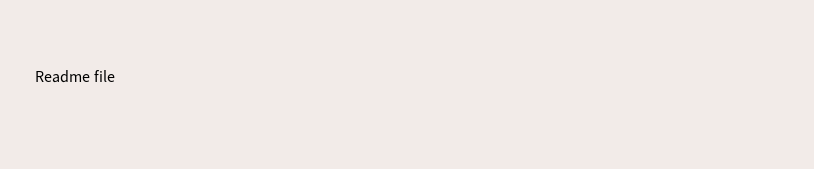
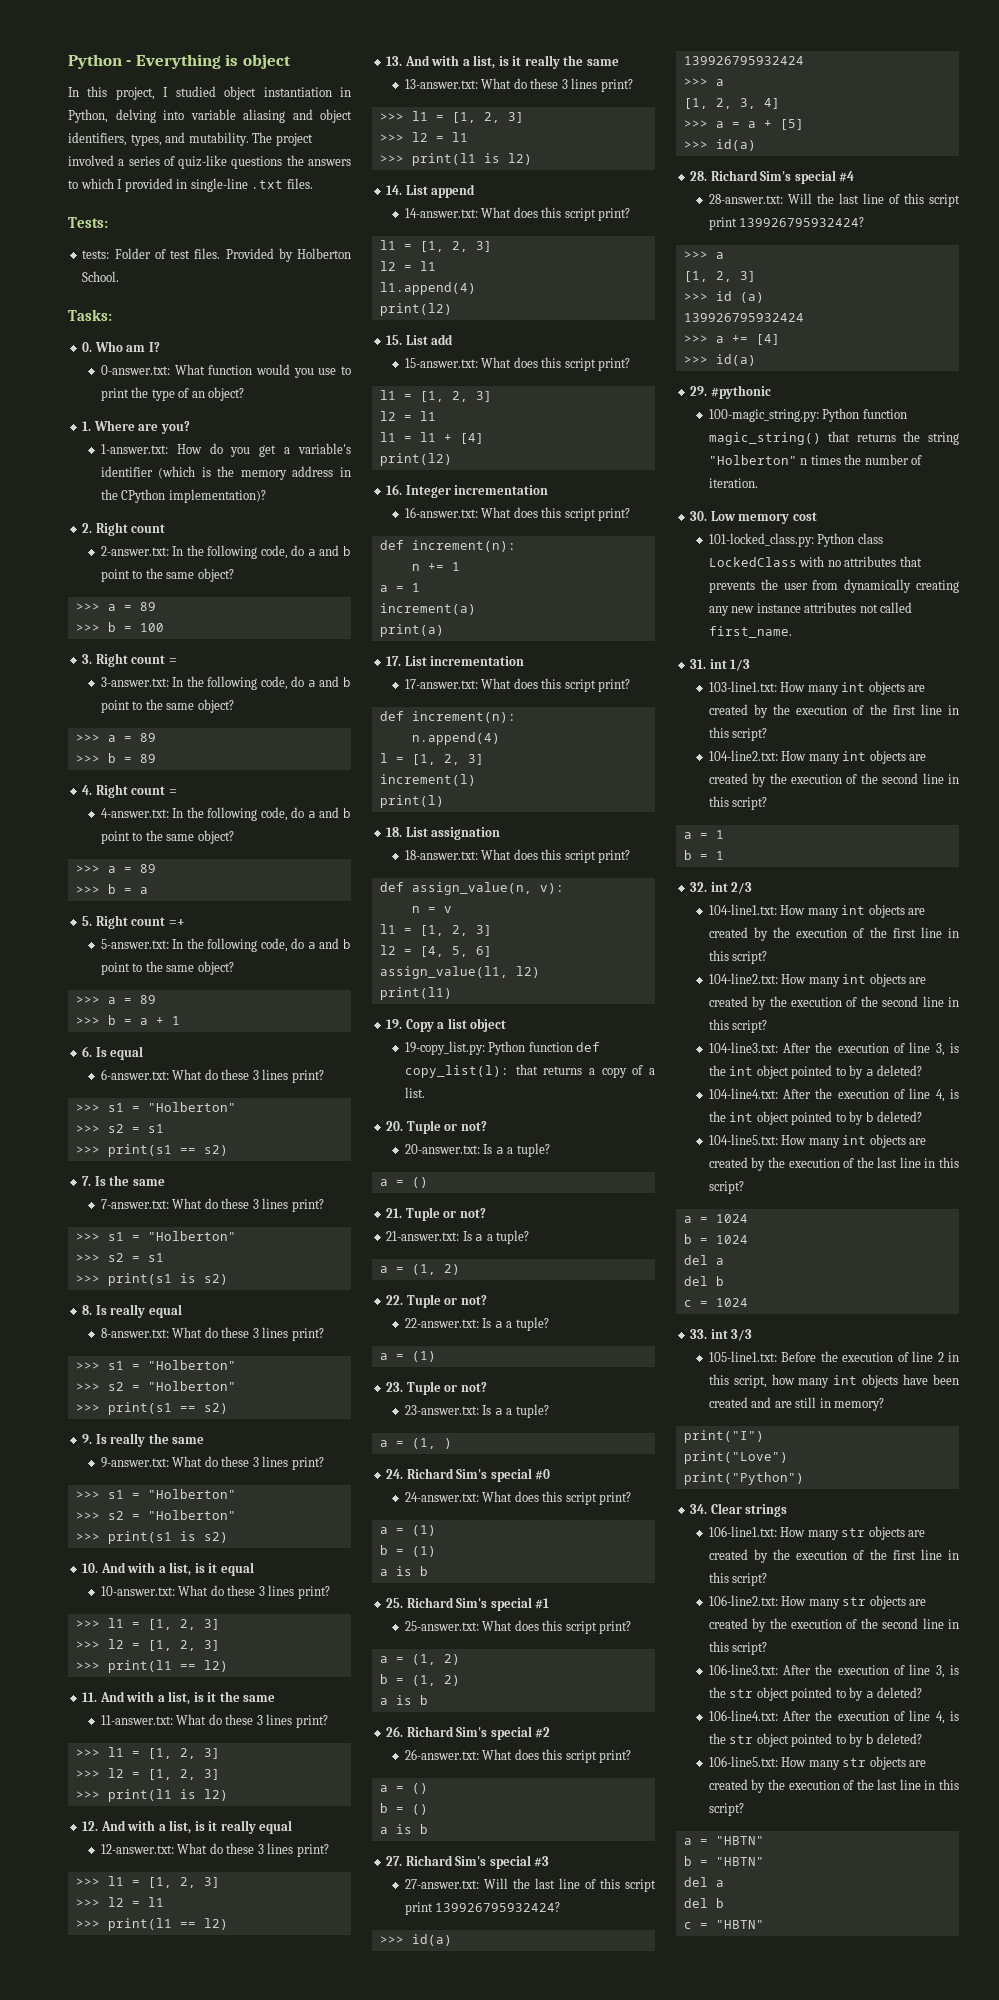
[35,70,116,83] Readme file -> [68,54,291,69] [68,86,352,100] [68,109,352,123] [68,132,313,146] [68,155,351,169] [68,178,313,192] [68,217,108,228] [82,248,351,262] [82,271,120,282] [68,309,112,321] [82,341,160,352] [100,364,351,378] [100,387,245,401] [82,420,190,434] [100,443,352,457] [100,466,351,480] [100,489,266,503] [82,522,166,536] [100,545,352,559] [100,568,234,582] [75,602,156,611] [75,622,164,632] [82,653,177,667] [100,676,352,690] [100,699,234,713] [75,733,156,742] [75,753,156,763] [82,784,177,798] [100,807,352,821] [100,830,234,844] [75,864,156,873] [75,884,148,894] [82,915,185,929] [100,938,352,952] [100,961,234,975] [75,995,156,1004] [75,1015,180,1025] [82,1046,144,1060] [100,1069,324,1083] [75,1102,236,1112] [75,1124,164,1133] [75,1144,228,1157] [82,1175,165,1186] [100,1198,324,1212] [75,1231,236,1241] [75,1253,164,1262] [75,1273,228,1286] [82,1304,182,1318] [100,1327,324,1341] [75,1360,236,1370] [75,1381,236,1391] [75,1402,228,1415] [82,1433,205,1447] [100,1456,324,1470] [75,1489,236,1499] [75,1510,236,1520] [75,1531,228,1544] [82,1562,254,1576] [100,1585,330,1599] [75,1618,220,1630] [75,1639,220,1651] [75,1660,228,1673] [82,1691,276,1705] [100,1714,328,1728] [75,1747,220,1759] [75,1768,220,1780] [75,1789,228,1802] [82,1820,293,1834] [100,1843,329,1857] [75,1876,220,1888] [75,1897,164,1907] [75,1918,228,1931] [386,55,619,69] [404,78,633,92] [379,111,524,123] [379,132,468,142] [379,153,532,166] [386,184,476,198] [404,207,631,221] [379,240,492,252] [379,261,436,271] [379,282,476,295] [379,303,452,316] [386,334,454,345] [404,357,631,371] [379,390,492,402] [379,411,436,421] [379,432,484,444] [379,453,452,466] [386,484,549,498] [404,507,631,521] [379,540,516,552] [411,562,460,571] [379,583,420,592] [379,603,476,615] [379,624,444,637] [386,656,525,666] [404,678,631,692] [379,711,516,723] [411,732,500,745] [379,753,484,765] [379,774,476,786] [379,795,444,808] [386,827,501,840] [404,849,631,863] [379,882,564,895] [411,906,452,913] [379,924,492,936] [379,945,492,957] [379,966,540,979] [379,987,452,1000] [386,1018,507,1032] [404,1041,601,1055] [404,1064,655,1078] [404,1087,425,1098] [386,1120,487,1134] [404,1143,550,1157] [379,1177,428,1188] [386,1207,486,1221] [386,1230,530,1244] [379,1264,460,1275] [386,1294,487,1308] [404,1317,549,1331] [379,1351,436,1362] [386,1381,487,1395] [404,1404,549,1418] [379,1438,452,1449] [386,1468,551,1482] [404,1491,632,1505] [379,1525,436,1536] [379,1545,436,1557] [379,1566,428,1576] [386,1597,550,1611] [404,1620,632,1634] [379,1654,460,1665] [379,1674,460,1686] [379,1695,428,1705] [386,1726,551,1740] [404,1749,632,1763] [379,1783,428,1794] [379,1803,428,1815] [379,1824,428,1834] [386,1855,550,1869] [404,1878,656,1892] [404,1902,561,1915] [379,1934,452,1946] [683,56,804,65] [683,78,724,86] [683,98,780,109] [683,119,804,130] [683,139,756,151] [690,170,855,184] [708,193,960,207] [708,217,865,230] [683,251,724,259] [683,271,756,282] [683,291,764,303] [683,313,804,322] [683,334,780,345] [683,354,756,366] [690,385,771,399] [708,408,907,422] [708,431,959,445] [708,454,923,465] [708,478,758,488] [690,511,817,524] [708,533,883,547] [708,556,922,567] [708,579,959,593] [708,602,913,616] [708,626,792,638] [690,659,751,671] [708,681,926,695] [708,704,959,718] [708,727,768,741] [708,750,927,764] [708,773,959,787] [708,796,768,810] [683,830,724,839] [683,850,724,860] [690,882,753,894] [708,904,926,918] [708,927,959,941] [708,950,768,964] [708,973,927,987] [708,996,959,1010] [708,1019,768,1033] [708,1042,959,1056] [708,1065,923,1079] [708,1088,959,1102] [708,1111,923,1125] [708,1134,927,1148] [708,1157,959,1171] [708,1181,744,1194] [683,1214,748,1223] [683,1234,748,1244] [683,1255,724,1265] [683,1276,724,1286] [683,1298,748,1307] [690,1329,753,1341] [708,1351,959,1362] [708,1374,959,1388] [708,1397,885,1411] [683,1430,764,1443] [683,1451,788,1464] [683,1472,804,1485] [690,1503,788,1517] [708,1526,926,1540] [708,1549,959,1563] [708,1572,768,1586] [708,1595,927,1609] [708,1618,959,1632] [708,1641,768,1655] [708,1664,959,1678] [708,1687,923,1701] [708,1710,959,1724] [708,1733,923,1747] [708,1756,927,1770] [708,1779,959,1793] [708,1803,744,1816] [683,1836,764,1845] [683,1856,764,1866] [683,1877,724,1887] [683,1898,724,1908] [683,1920,764,1929] Python - Everything is object // In this project, I studied object instantiation in Python, delving into variable aliasing and object identifiers, types, and mutability. The project involved a series of quiz-like questions the answers to which I provided in single-line .txt files. // Tests: // tests: Folder of test files. Provided by Holberton School. // Tasks: // 0. Who am I? // 0-answer.txt: What function would you use to print the type of an object? // 1. Where are you? // 1-answer.txt: How do you get a variable's identifier (which is the memory address in the CPython implementation)? // 2. Right count // 2-answer.txt: In the following code, do a and b point to the same object? // >>> a = 89 // >>> b = 100 // 3. Right count = // 3-answer.txt: In the following code, do a and b point to the same object? // >>> a = 89 // >>> b = 89 // 4. Right count = // 4-answer.txt: In the following code, do a and b point to the same object? // >>> a = 89 // >>> b = a // 5. Right count =+ // 5-answer.txt: In the following code, do a and b point to the same object? // >>> a = 89 // >>> b = a + 1 // 6. Is equal // 6-answer.txt: What do these 3 lines print? // >>> s1 = "Holberton" // >>> s2 = s1 // >>> print(s1 == s2) // 7. Is the same // 7-answer.txt: What do these 3 lines print? // >>> s1 = "Holberton" // >>> s2 = s1 // >>> print(s1 is s2) // 8. Is really equal // 8-answer.txt: What do these 3 lines print? // >>> s1 = "Holberton" // >>> s2 = "Holberton" // >>> print(s1 == s2) // 9. Is really the same // 9-answer.txt: What do these 3 lines print? // >>> s1 = "Holberton" // >>> s2 = "Holberton" // >>> print(s1 is s2) // 10. And with a list, is it equal // 10-answer.txt: What do these 3 lines print? // >>> l1 = [1, 2, 3] // >>> l2 = [1, 2, 3] // >>> print(l1 == l2) // 11. And with a list, is it the same // 11-answer.txt: What do these 3 lines print? // >>> l1 = [1, 2, 3] // >>> l2 = [1, 2, 3] // >>> print(l1 is l2) // 12. And with a list, is it really equal // 12-answer.txt: What do these 3 lines print? // >>> l1 = [1, 2, 3] // >>> l2 = l1 // >>> print(l1 == l2) // 13. And with a list, is it really the same // 13-answer.txt: What do these 3 lines print? // >>> l1 = [1, 2, 3] // >>> l2 = l1 // >>> print(l1 is l2) // 14. List append // 14-answer.txt: What does this script print? // l1 = [1, 2, 3] // l2 = l1 // l1.append(4) // print(l2) // 15. List add // 15-answer.txt: What does this script print? // l1 = [1, 2, 3] // l2 = l1 // l1 = l1 + [4] // print(l2) // 16. Integer incrementation // 16-answer.txt: What does this script print? // def increment(n): // n += 1 // a = 1 // increment(a) // print(a) // 17. List incrementation // 17-answer.txt: What does this script print? // def increment(n): // n.append(4) // l = [1, 2, 3] // increment(l) // print(l) // 18. List assignation // 18-answer.txt: What does this script print? // def assign_value(n, v): // n = v // l1 = [1, 2, 3] // l2 = [4, 5, 6] // assign_value(l1, l2) // print(l1) // 19. Copy a list object // 19-copy_list.py: Python function def copy_list(l): that returns a copy of a list. // 20. Tuple or not? // 20-answer.txt: Is a a tuple? // a = () // 21. Tuple or not? // 21-answer.txt: Is a a tuple? // a = (1, 2) // 22. Tuple or not? // 22-answer.txt: Is a a tuple? // a = (1) // 23. Tuple or not? // 23-answer.txt: Is a a tuple? // a = (1, ) // 24. Richard Sim's special #0 // 24-answer.txt: What does this script print? // a = (1) // b = (1) // a is b // 25. Richard Sim's special #1 // 25-answer.txt: What does this script print? // a = (1, 2) // b = (1, 2) // a is b // 26. Richard Sim's special #2 // 26-answer.txt: What does this script print? // a = () // b = () // a is b // 27. Richard Sim's special #3 // 27-answer.txt: Will the last line of this script print 139926795932424? // >>> id(a) // 139926795932424 // >>> a // [1, 2, 3, 4] // >>> a = a + [5] // >>> id(a) // 28. Richard Sim's special #4 // 28-answer.txt: Will the last line of this script print 139926795932424? // >>> a // [1, 2, 3] // >>> id (a) // 139926795932424 // >>> a += [4] // >>> id(a) // 29. #pythonic // 100-magic_string.py: Python function magic_string() that returns the string "Holberton" n times the number of iteration. // 30. Low memory cost // 101-locked_class.py: Python class LockedClass with no attributes that prevents the user from dynamically creating any new instance attributes not called first_name. // 31. int 1/3 // 103-line1.txt: How many int objects are created by the execution of the first line in this script? // 104-line2.txt: How many int objects are created by the execution of the second line in this script? // a = 1 // b = 1 // 32. int 2/3 // 104-line1.txt: How many int objects are created by the execution of the first line in this script? // 104-line2.txt: How many int objects are created by the execution of the second line in this script? // 104-line3.txt: After the execution of line 3, is the int object pointed to by a deleted? // 104-line4.txt: After the execution of line 4, is the int object pointed to by b deleted? // 104-line5.txt: How many int objects are created by the execution of the last line in this script? // a = 1024 // b = 1024 // del a // del b // c = 1024 // 33. int 3/3 // 105-line1.txt: Before the execution of line 2 in this script, how many int objects have been created and are still in memory? // print("I") // print("Love") // print("Python") // 34. Clear strings // 106-line1.txt: How many str objects are created by the execution of the first line in this script? // 106-line2.txt: How many str objects are created by the execution of the second line in this script? // 106-line3.txt: After the execution of line 3, is the str object pointed to by a deleted? // 106-line4.txt: After the execution of line 4, is the str object pointed to by b deleted? // 106-line5.txt: How many str objects are created by the execution of the last line in this script? // a = "HBTN" // b = "HBTN" // del a // del b // c = "HBTN"

